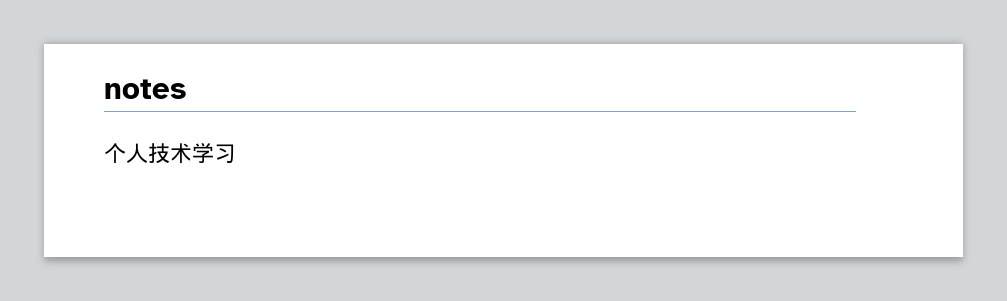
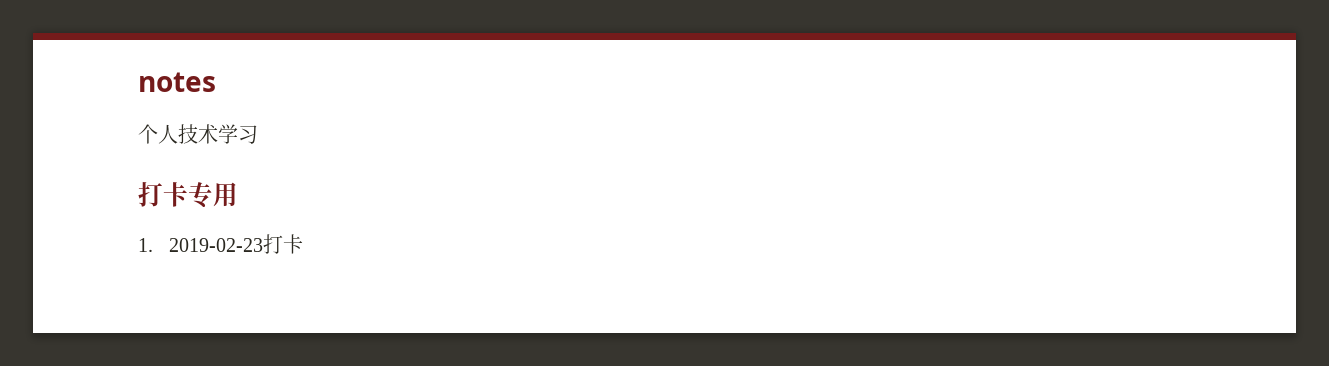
(236, 154) none -> [138,182,238,208] [138,234,303,254] // 打卡专用 // 1. 2019-02-23打卡

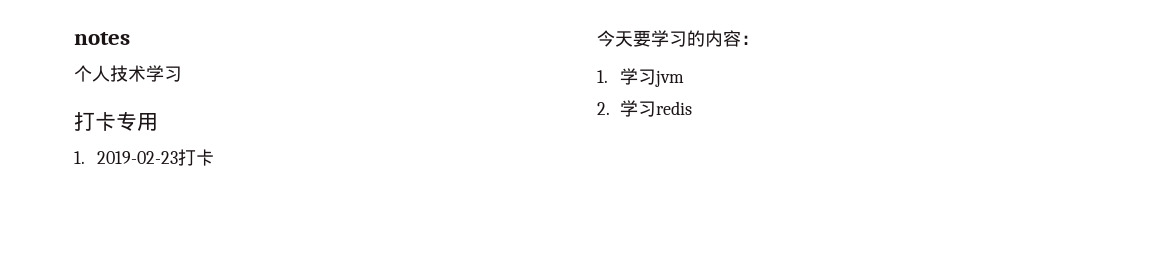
(303, 244) none -> [597,30,759,47] [597,68,684,87] [597,100,692,117] // 今天要学习的内容： // 1.学习jvm // 2.学习redis

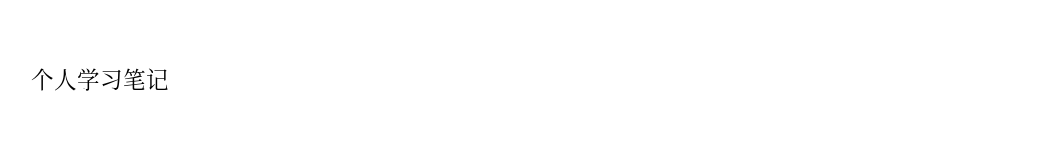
[74,32,130,45] [74,65,182,82] [74,112,158,131] [74,149,214,166] [597,30,759,47] [597,68,684,87] [597,100,692,117] notes // 个人技术学习 // 打卡专用 // 1. 2019-02-23打卡 // 今天要学习的内容： // 1.学习jvm // 2.学习redis -> [31,68,169,91] 个人学习笔记

